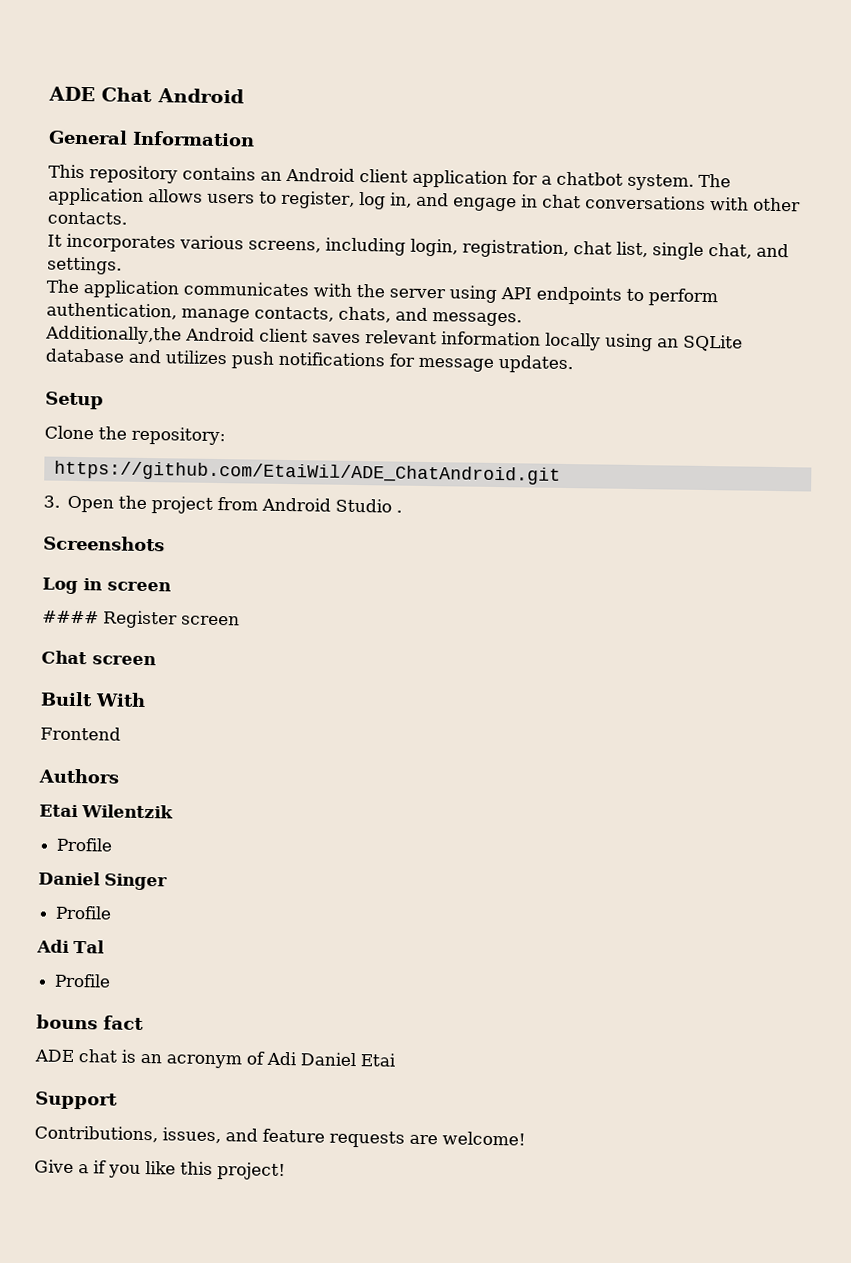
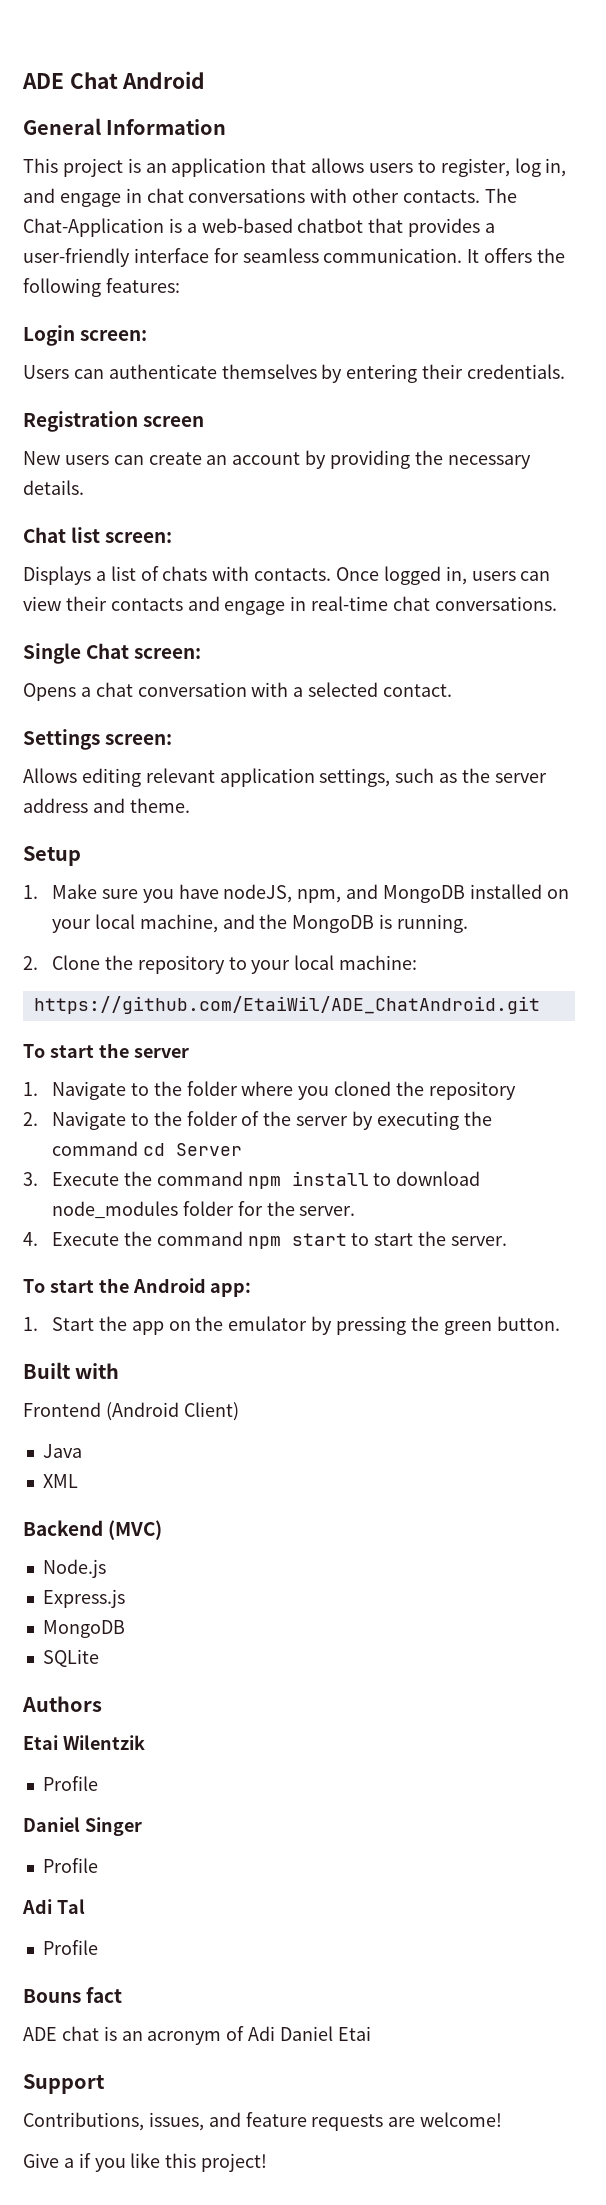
[89,165,731,191] [48,187,144,206] repository contains an Android client application for a chatbot system. The application -> [62,158,307,177] project is an application that
[47,233,789,260] [47,256,122,275] [46,279,718,307] [46,302,522,327] [45,325,743,352] [45,348,573,374] [45,391,104,410] [44,425,226,446] [53,460,561,485] [43,495,403,514] [43,535,165,552] [42,577,171,595] [42,610,240,629] [41,650,156,666] // It incorporates various screens, including login, registration, chat list, single chat, and settings. // The application communicates with the server using API endpoints to perform authentication, manage contacts, chats, and messages. // Additionally,the Android client saves relevant information locally using an SQLite database and utilizes push notifications for message updates. // Setup // Clone the repository: // https://github.com/EtaiWil/ADE_ChatAndroid.git // 3. Open the project from Android Studio . // Screenshots // Log in screen // #### Register screen // Chat screen -> [484,188,517,203] [23,218,496,237] [23,248,566,267] [23,278,180,297] [23,325,148,346] [23,364,566,383] [23,411,205,432] [23,450,531,469] [23,480,84,495] [23,527,173,543] [23,566,551,585] [23,596,557,615] [23,643,202,664] [23,682,453,701] [23,729,173,750] [23,768,547,787] [23,798,190,813] [23,846,81,866] [23,884,569,903] [52,914,469,933] [23,955,418,974] [33,996,540,1014] [23,1043,189,1058] [23,1081,516,1100] [23,1111,492,1130] [52,1141,242,1156] [23,1171,481,1189] [52,1201,356,1219] [23,1231,508,1249] [23,1278,252,1297] [23,1316,560,1335] The Chat-Application is a web-based chatbot that provides a user-friendly interface for seamless communication. It offers the following features: // Login screen: // Users can authenticate themselves by entering their credentials. // Registration screen // New users can create an account by providing the necessary details. // Chat list screen: // Displays a list of chats with contacts. Once logged in, users can view their contacts and engage in real-time chat conversations. // Single Chat screen: // Opens a chat conversation with a selected contact. // Settings screen: // Allows editing relevant application settings, such as the server address and theme. // Setup // 1. Make sure you have nodeJS, npm, and MongoDB installed on your local machine, and the MongoDB is running. // 2. Clone the repository to your local machine: // https://github.com/EtaiWil/ADE_ChatAndroid.git // To start the server // 1. Navigate to the folder where you cloned the repository // 2. Navigate to the folder of the server by executing the command cd Server // 3. Execute the command npm install to download node_modules folder for the server. // 4. Execute the command npm start to start the server. // To start the Android app: // 1. Start the app on the emulator by pressing the green button.
[95,692,146,707] With -> [75,1363,120,1379] with
(121, 733) none -> [105,1402,239,1421] [42,1444,82,1458] [42,1474,78,1488] [23,1520,163,1540] [42,1559,106,1578] [42,1589,125,1608] [42,1620,125,1638] [42,1649,99,1667] (Android Client) // Java // XML // Backend (MVC) // Node.js // Express.js // MongoDB // SQLite
[36,1014,98,1030] bouns -> [23,1989,81,2003] Bouns

